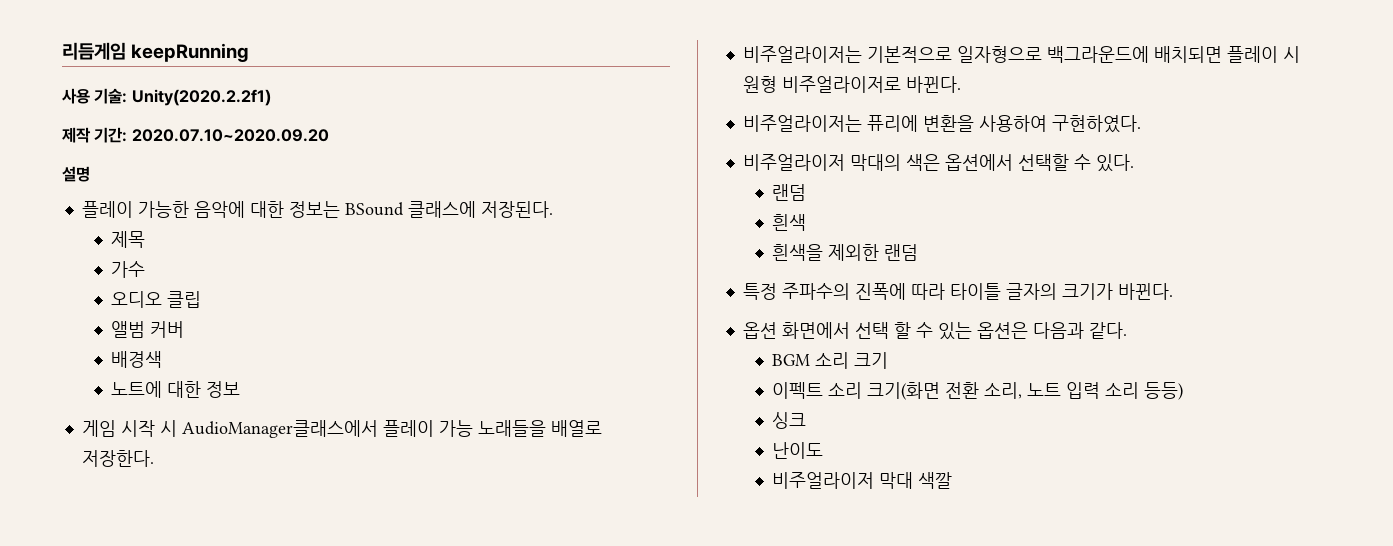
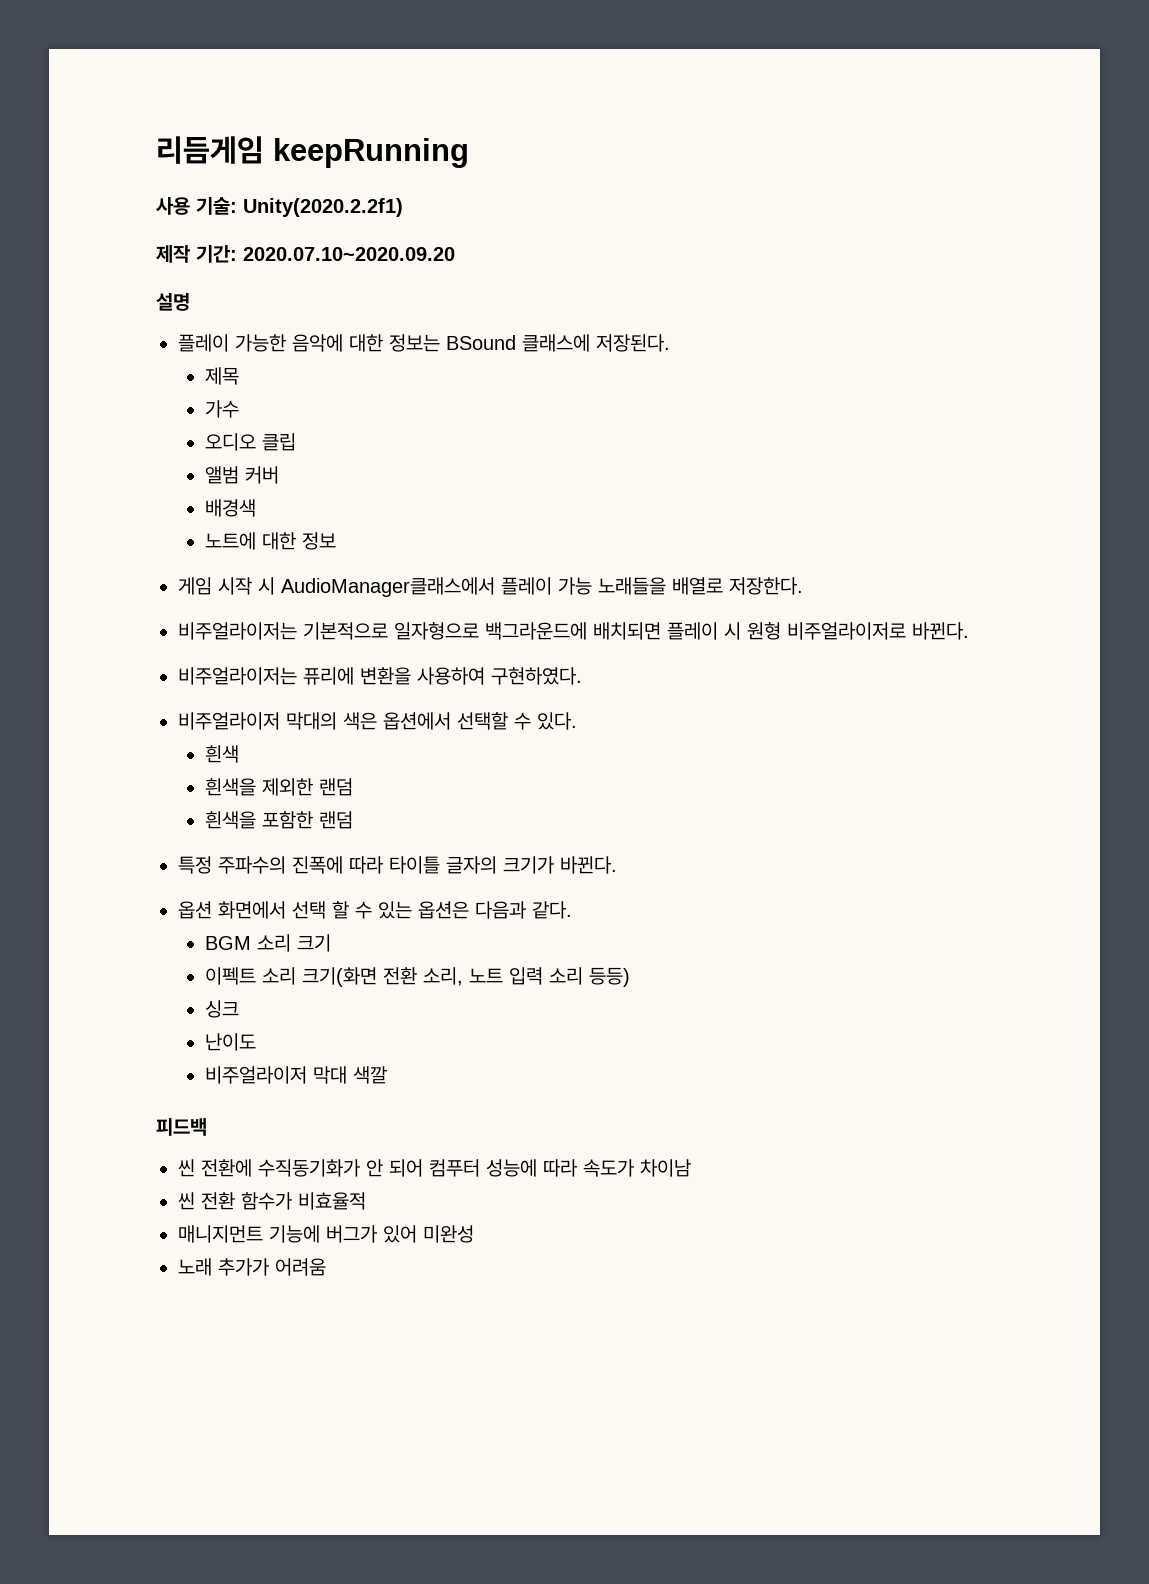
[772,184,807,201] // 랜덤 -> (577, 721) none
(919, 252) none -> [204,811,353,829] // 흰색을 포함한 랜덤
(953, 480) none -> [156,1118,207,1136] [178,1159,691,1177] [178,1192,366,1210] [178,1225,474,1243] [178,1258,326,1276] // 피드백 // 씬 전환에 수직동기화가 안 되어 컴푸터 성능에 따라 속도가 차이남 // 씬 전환 함수가 비효율적 // 매니지먼트 기능에 버그가 있어 미완성 // 노래 추가가 어려움

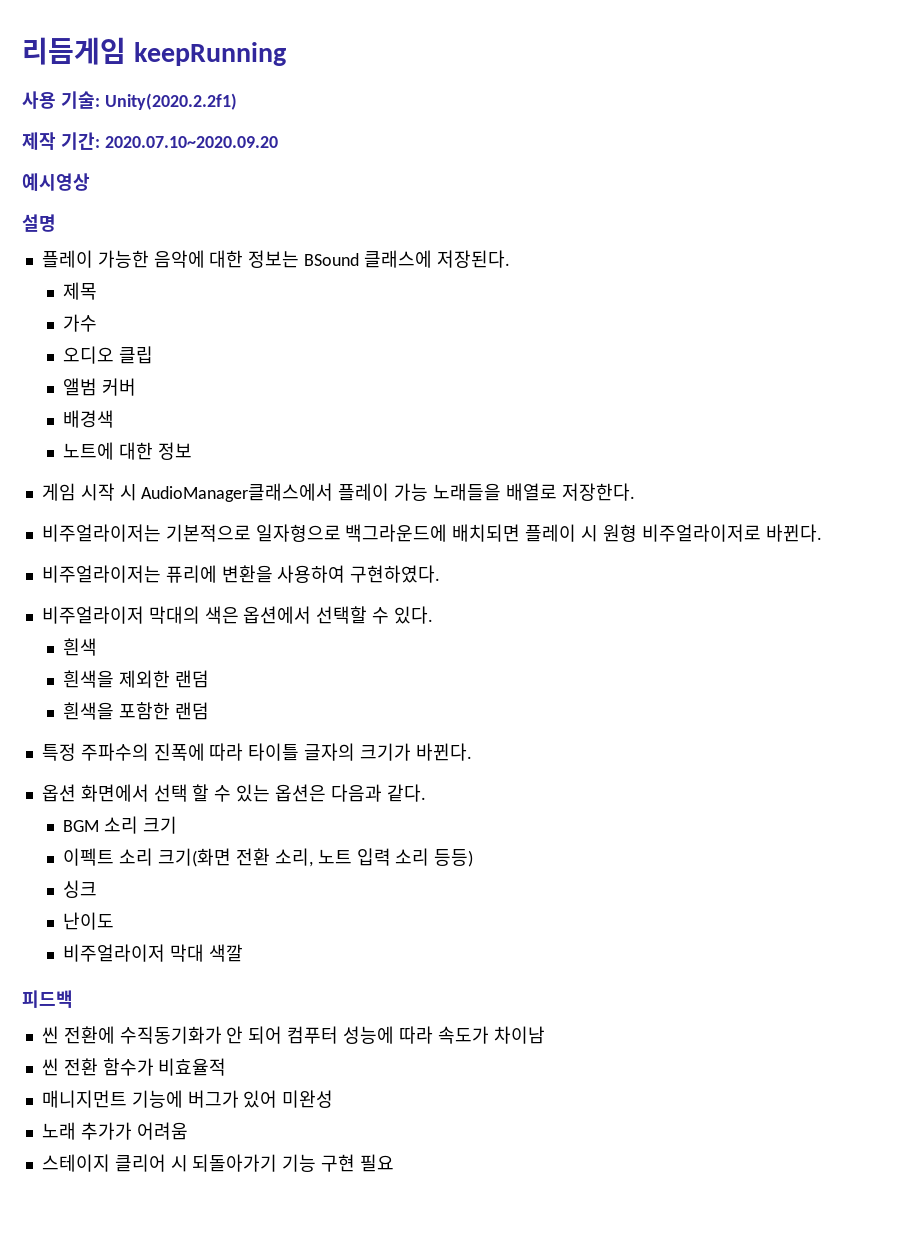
(455, 254) none -> [22,173,90,191] // 예시영상
(326, 1267) none -> [41,1154,394,1172] // 스테이지 클리어 시 되돌아가기 기능 구현 필요

